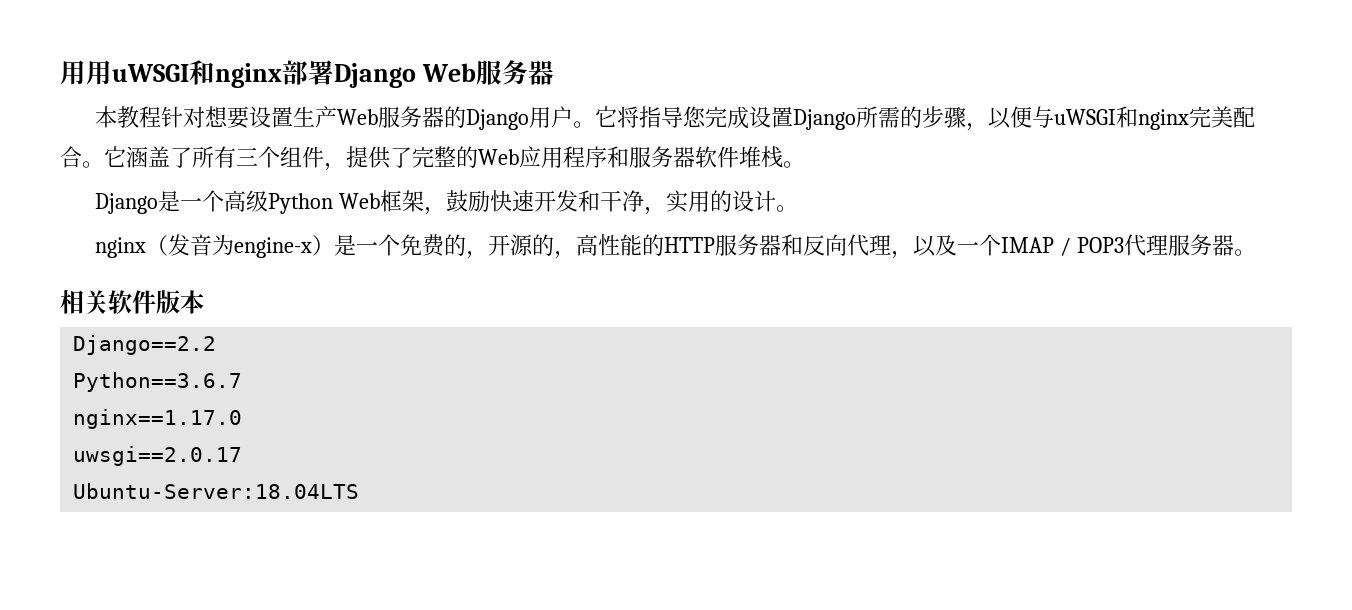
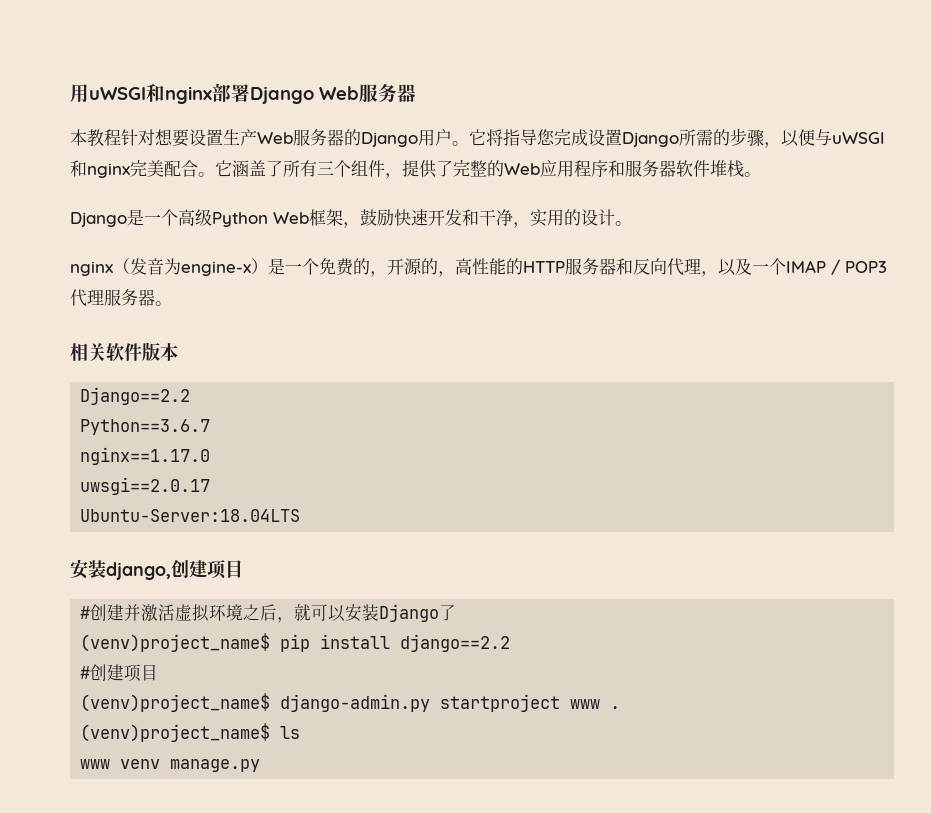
[60,60,112,85] 用用 -> [70,84,89,103] 用
(360, 491) none -> [70,559,243,580] [80,604,457,623] [80,633,511,652] [80,664,159,682] [80,693,621,712] [80,723,301,742] [80,759,261,772] // 安装django,创建项目 // #创建并激活虚拟环境之后，就可以安装Django了 // (venv)project_name$ pip install django==2.2 // #创建项目 // (venv)project_name$ django-admin.py startproject www . // (venv)project_name$ ls // www venv manage.py

